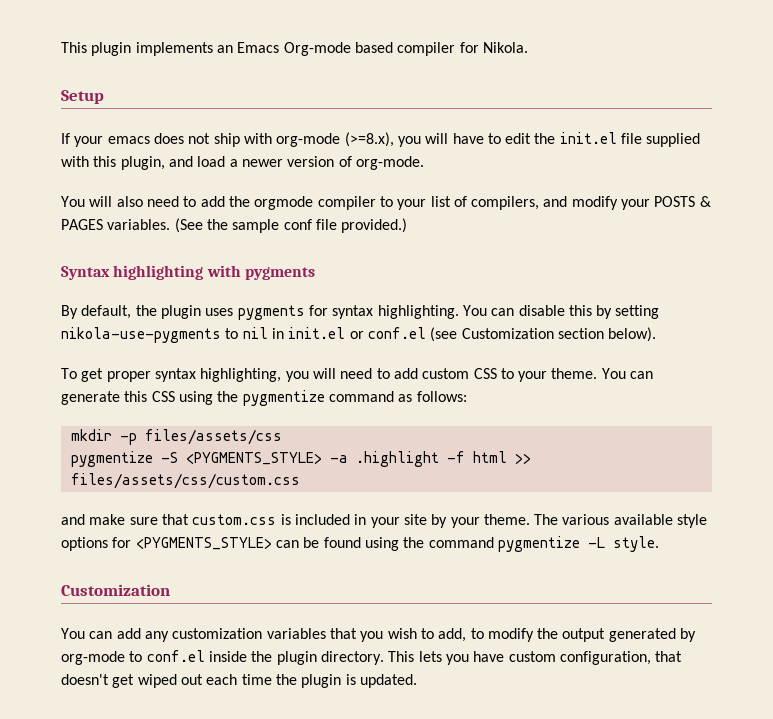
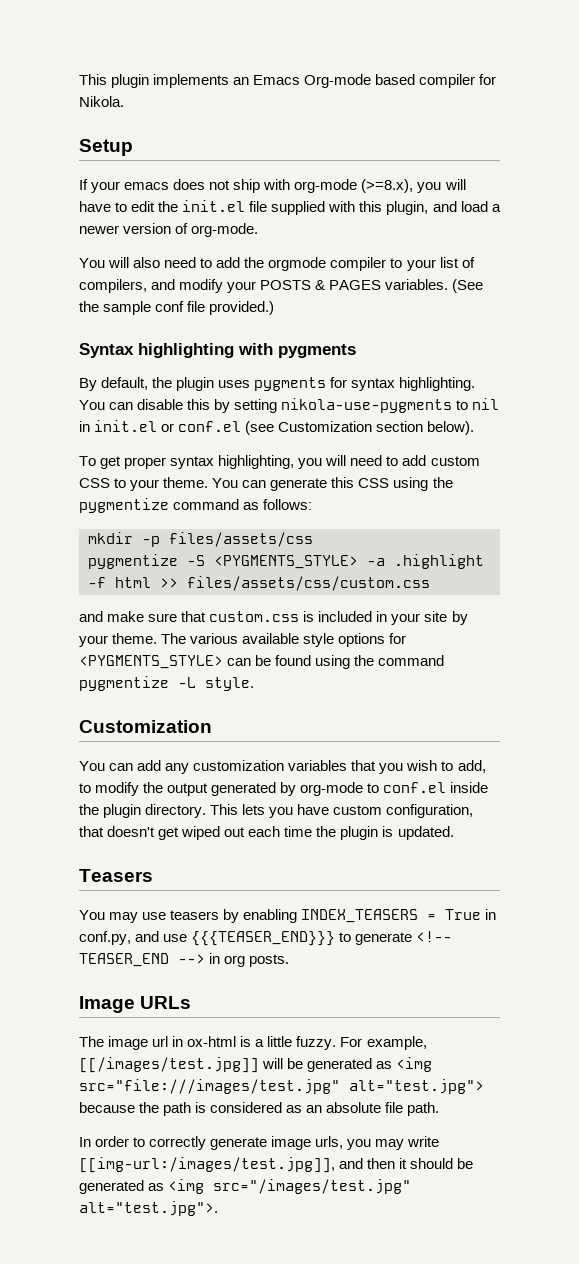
(417, 681) none -> [79,869,153,882] [79,909,497,923] [79,931,453,946] [79,953,290,967] [79,996,192,1013] [79,1036,427,1050] [79,1057,433,1073] [79,1079,484,1094] [79,1102,440,1116] [79,1136,440,1150] [79,1157,474,1173] [79,1179,412,1194] [79,1201,218,1216] // Teasers // You may use teasers by enabling INDEX_TEASERS = True in conf.py, and use {{{TEASER_END}}} to generate <!-- TEASER_END --> in org posts. // Image URLs // The image url in ox-html is a little fuzzy. For example, [[/images/test.jpg]] will be generated as <img src="file:///images/test.jpg" alt="test.jpg"> because the path is considered as an absolute file path. // In order to correctly generate image urls, you may write [[img-url:/images/test.jpg]], and then it should be generated as <img src="/images/test.jpg" alt="test.jpg">.

